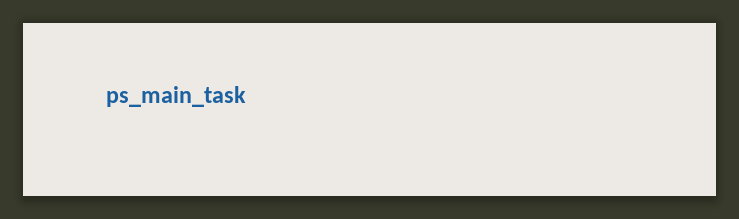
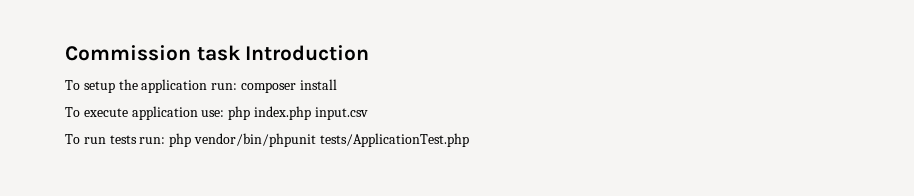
[106,86,246,107] ps_main_task -> [65,45,370,61] [65,79,337,93] [65,106,368,120] [65,133,469,147] Commission task Introduction // To setup the application run: composer install // To execute application use: php index.php input.csv // To run tests run: php vendor/bin/phpunit tests/ApplicationTest.php

